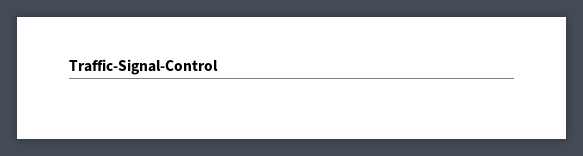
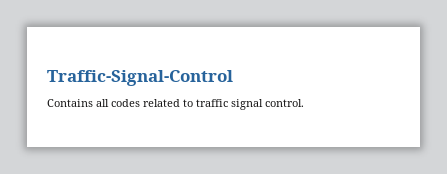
(218, 67) none -> [47,99,304,110] // Contains all codes related to traffic signal control.

